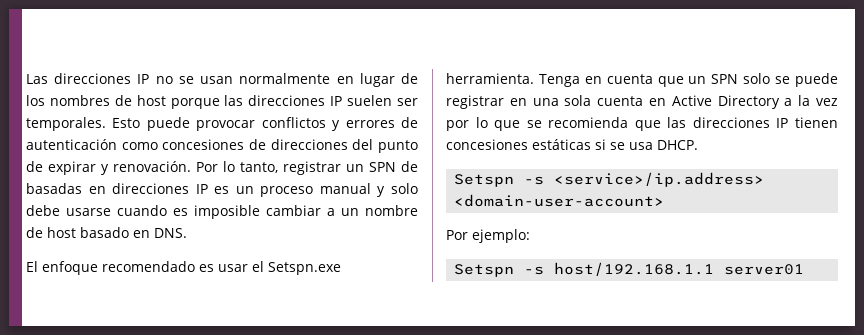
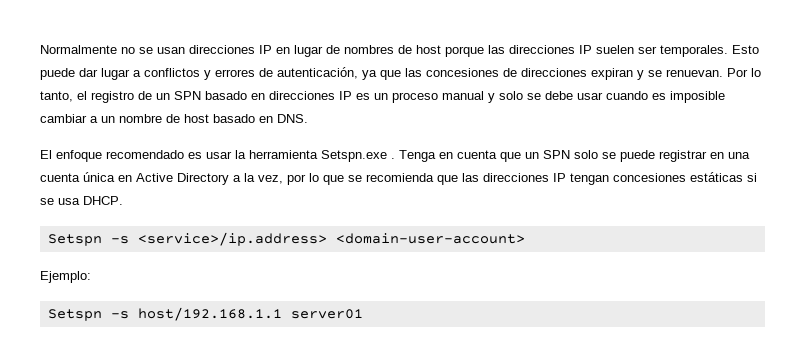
[26,73,150,84] Las direcciones IP -> [40,45,117,54] Normalmente
[239,73,331,84] normalmente -> [189,45,272,54] direcciones IP
[26,95,45,106] los -> (340, 49) none
[196,120,256,131] provocar -> [79,68,141,80] dar lugar a
[26,139,418,153] [26,161,418,175] [26,183,82,194] autenticación como concesiones de direcciones del punto de expirar y renovación. Por lo tanto, registrar un SPN de basadas -> [277,67,761,80] [40,91,247,103] autenticación, ya que las concesiones de direcciones expiran y se renuevan. Por lo tanto, el registro de un SPN basado
[26,205,111,216] debe usarse -> [527,91,603,100] se debe usar
[252,261,341,275] [446,73,534,84] el Setspn.exe herramienta. -> [235,150,395,162] la herramienta Setspn.exe .
[564,95,644,106] sola cuenta -> [40,172,115,182] cuenta única
[816,98,838,106] vez -> [258,175,283,184] vez,
[795,117,838,128] tienen -> [570,173,609,185] tengan
[446,229,530,243] Por ejemplo: -> [40,271,91,283] Ejemplo:

